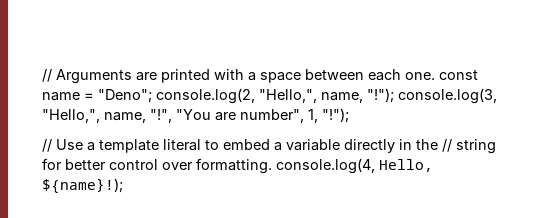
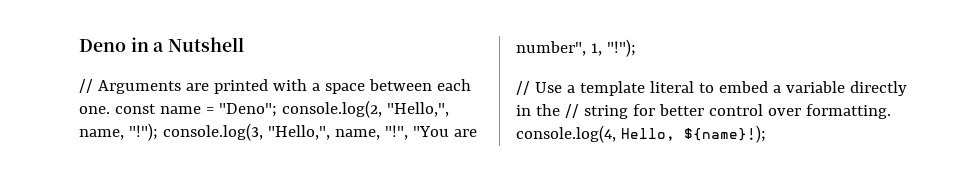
(42, 75) none -> [79,37,245,52] Deno in a Nutshell //

